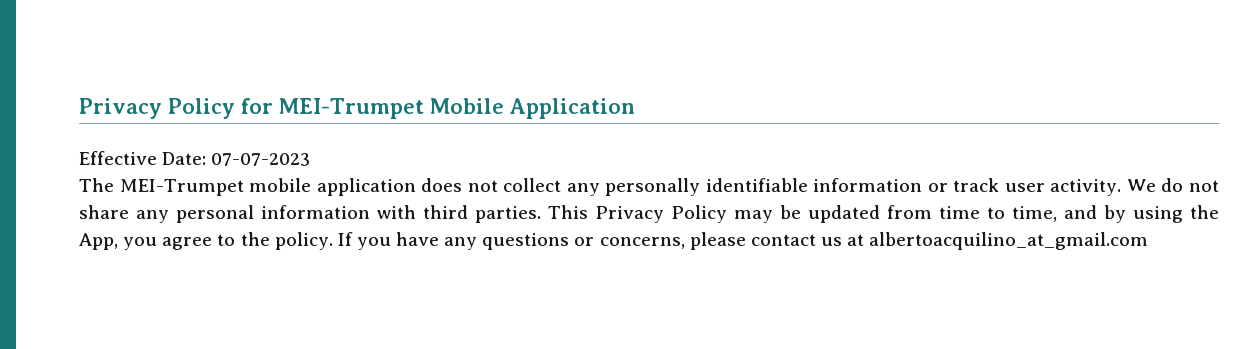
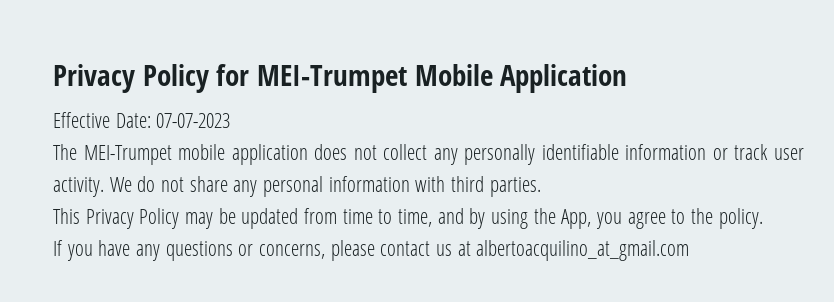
(541, 214) none -> (541, 187) //
(333, 241) none -> (763, 218) //

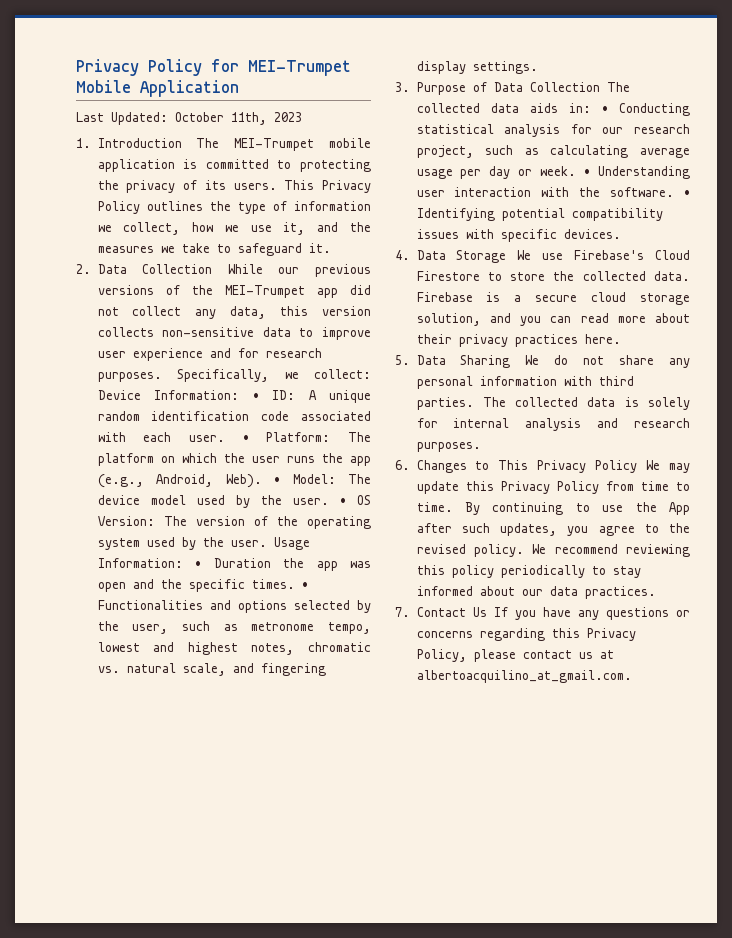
[53,112,231,128] [53,144,804,165] [53,177,104,197] Effective Date: 07-07-2023 // The MEI-Trumpet mobile application does not collect any personally identifiable information or track user activity. -> [76,112,302,125] [76,138,371,151] [97,159,371,172] [97,180,371,193] [97,201,371,214] [97,222,371,235] [97,243,331,256] [76,264,371,277] [97,285,371,298] [97,306,371,319] [97,327,371,340] [97,348,322,361] [97,369,371,382] [97,390,371,403] [97,411,371,421] [97,432,371,442] [97,453,371,466] [97,474,371,488] [97,495,371,508] [97,516,371,529] [97,537,310,550] [97,558,371,571] [97,579,308,592] [97,600,371,613] [97,621,371,634] [97,642,371,655] [97,663,326,676] [416,61,538,74] [395,82,630,95] [416,103,690,116] [416,124,690,137] [416,145,690,158] [416,166,690,179] [416,187,690,197] [416,208,663,221] [416,229,621,242] [395,250,690,263] [416,271,690,281] [416,292,690,305] [416,313,690,326] [416,334,621,347] [395,355,511,368] Last Updated: October 11th, 2023 // 1. Introduction The MEI-Trumpet mobile application is committed to protecting the privacy of its users. This Privacy Policy outlines the type of information we collect, how we use it, and the measures we take to safeguard it. // 2. Data Collection While our previous versions of the MEI-Trumpet app did not collect any data, this version collects non-sensitive data to improve user experience and for research purposes. Specifically, we collect: Device Information: • ID: A unique random identification code associated with each user. • Platform: The platform on which the user runs the app (e.g., Android, Web). • Model: The device model used by the user. • OS Version: The version of the operating system used by the user. Usage Information: • Duration the app was open and the specific times. • Functionalities and options selected by the user, such as metronome tempo, lowest and highest notes, chromatic vs. natural scale, and fingering display settings. // 3. Purpose of Data Collection The collected data aids in: • Conducting statistical analysis for our research project, such as calculating average usage per day or week. • Understanding user interaction with the software. • Identifying potential compatibility issues with specific devices. // 4. Data Storage We use Firebase's Cloud Firestore to store the collected data. Firebase is a secure cloud storage solution, and you can read more about their privacy practices here. // 5. Data Sharing
[53,208,592,229] // This Privacy Policy may be updated from time to time, and by using the App, -> [482,397,690,410] [416,418,690,431] [416,442,481,452] [395,460,690,473] [416,481,690,494] [416,502,690,515] [416,523,557,536] The collected data is solely for internal analysis and research purposes. // 6. Changes to This Privacy Policy We may update this Privacy Policy from time to time. By continuing to use the App after such updates,
(714, 216) none -> [416,544,466,554] revised
(763, 218) // -> [532,544,690,557] [416,565,641,578] [416,586,656,599] [395,607,487,617] We recommend reviewing this policy periodically to stay informed about our data practices. // 7. Contact Us
[259,244,326,259] concerns, -> [416,628,636,641] [416,649,467,662] concerns regarding this Privacy Policy,
[476,240,690,261] albertoacquilino_at_gmail.com -> [416,670,632,683] albertoacquilino_at_gmail.com.

